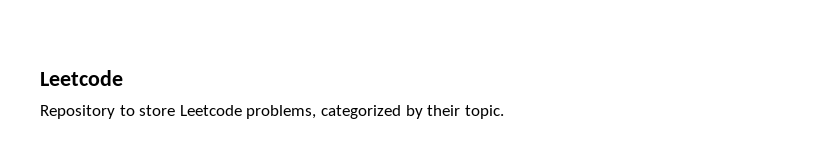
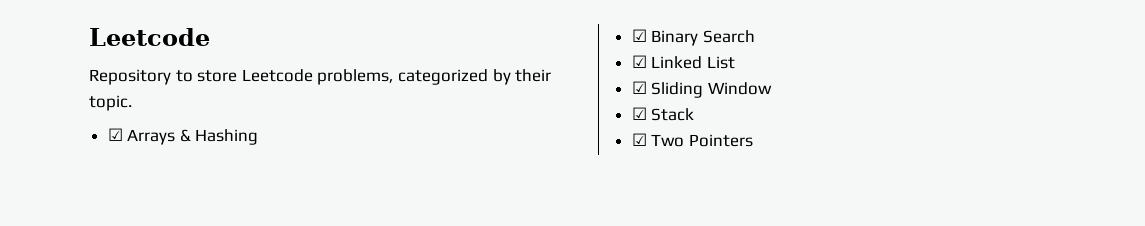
(504, 112) none -> [107,128,259,145] [631,29,755,46] [631,55,735,69] [631,81,772,98] [631,107,695,121] [631,133,753,147] // ☑ Arrays & Hashing // ☑ Binary Search // ☑ Linked List // ☑ Sliding Window // ☑ Stack // ☑ Two Pointers

